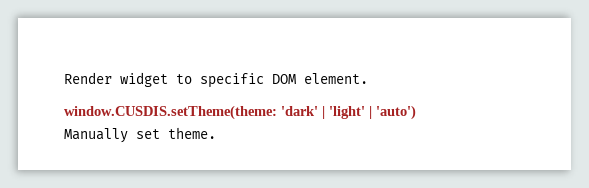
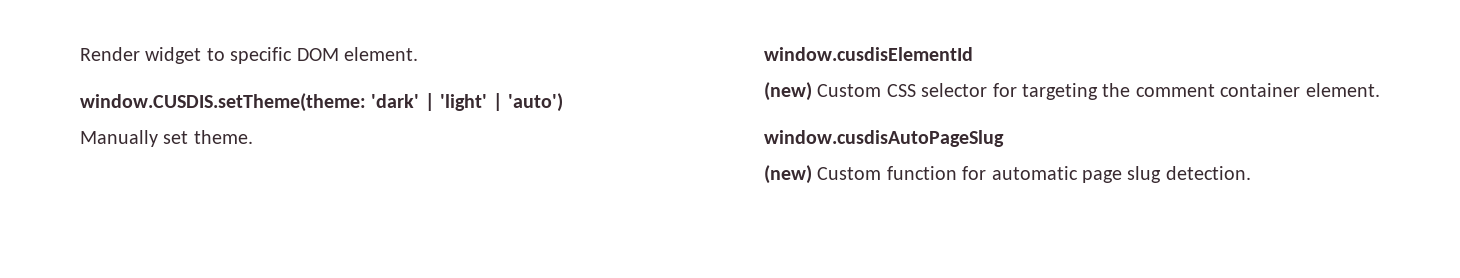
(216, 133) none -> [764,47,973,61] [764,82,1380,101] [764,130,1004,147] [764,165,1251,184] // window.cusdisElementId // (new) Custom CSS selector for targeting the comment container element. // window.cusdisAutoPageSlug // (new) Custom function for automatic page slug detection.

